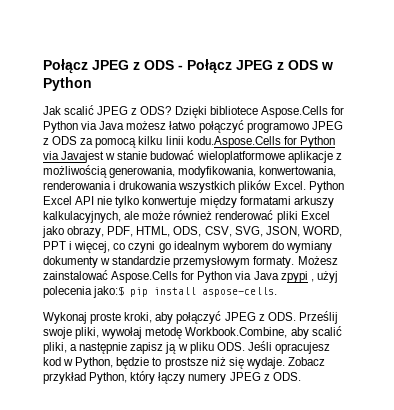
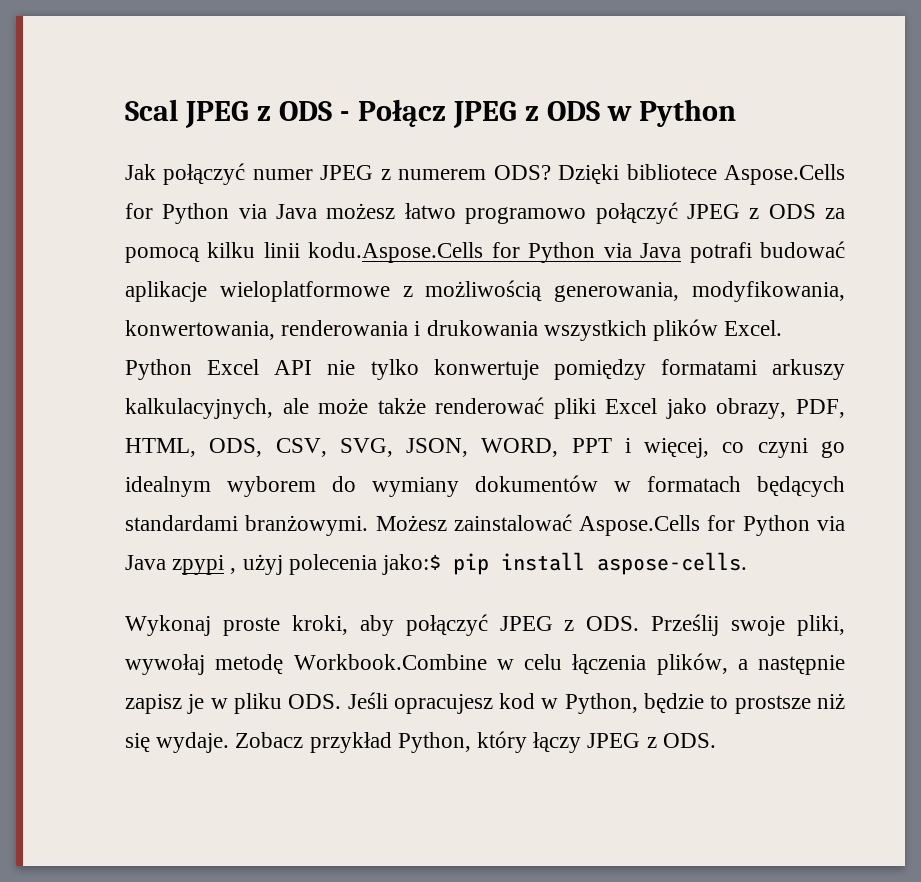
[43,59,88,74] Połącz -> [125,99,178,121] Scal
[64,105,138,115] scalić JPEG z -> [163,163,487,185] połączyć numer JPEG z numerem
[198,120,309,133] połączyć programowo -> [465,202,678,224] programowo połączyć
[61,150,333,163] Javajest w stanie budować wieloplatformowe aplikacje -> [640,241,846,263] [125,281,390,302] Java potrafi budować aplikacje wieloplatformowe
[199,196,237,208] między -> [553,359,646,380] pomiędzy
[173,210,213,220] również -> [377,398,426,414] także
[43,256,295,268] dokumenty w standardzie przemysłowym formaty. -> [475,475,845,497] [125,515,369,536] dokumentów w formatach będących standardami branżowymi.
[185,326,342,339] [43,342,67,354] Workbook.Combine, aby scalić pliki, -> [293,653,728,675] Workbook.Combine w celu łączenia plików,
[165,342,177,354] ją -> [187,694,205,714] je
[188,373,227,384] numery -> (582, 742) none

